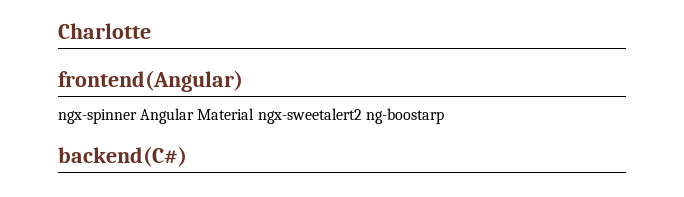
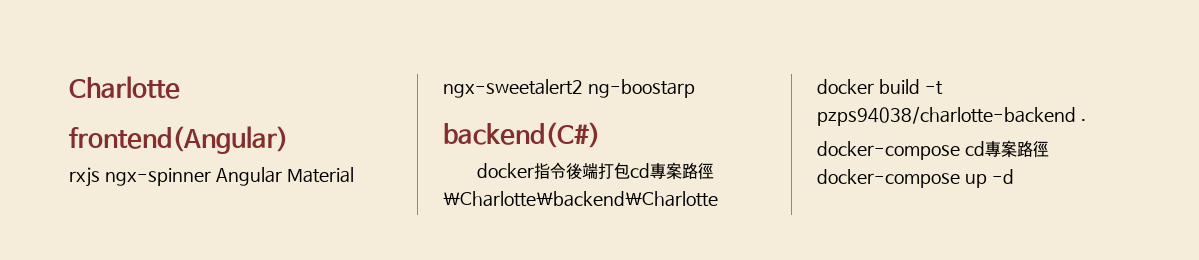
(243, 81) none -> [69,167,100,187] rxjs
(187, 156) none -> [477,162,715,180] [443,191,718,207] [817,79,943,95] [817,106,1086,126] [817,140,1049,160] [817,169,1014,188] // docker指令後端打包cd專案路徑\Charlotte\backend\Charlotte docker build -t pzps94038/charlotte-backend . // docker-compose cd專案路徑docker-compose up -d

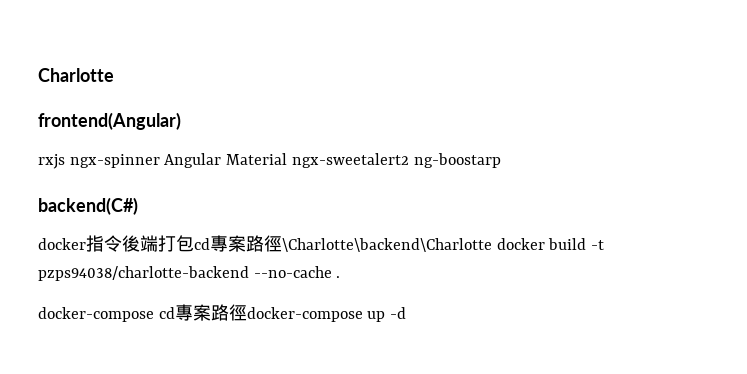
(1076, 116) none -> [253,266,332,278] --no-cache

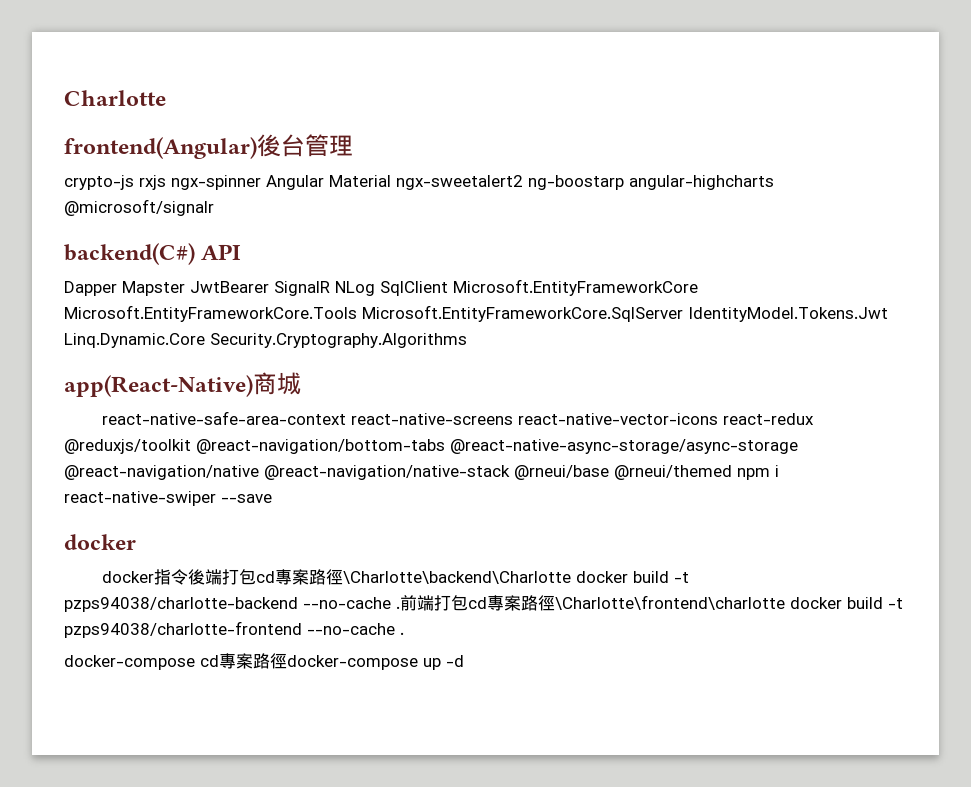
(181, 121) // -> [257,134,353,157] [64,175,134,190] 後台管理 // crypto-js
(501, 160) none -> [629,175,774,190] [64,199,214,216] angular-highcharts @microsoft/signalr
(138, 206) none -> [201,244,242,260] [64,279,698,296] [64,305,888,322] [64,333,467,348] [64,372,301,397] [102,411,815,425] [64,439,798,454] [64,465,779,480] [64,491,272,506] [64,534,136,550] API // Dapper Mapster JwtBearer SignalR NLog SqlClient Microsoft.EntityFrameworkCore Microsoft.EntityFrameworkCore.Tools Microsoft.EntityFrameworkCore.SqlServer IdentityModel.Tokens.Jwt Linq.Dynamic.Core Security.Cryptography.Algorithms // app(React-Native)商城 // react-native-safe-area-context react-native-screens react-native-vector-icons react-redux @reduxjs/toolkit @react-navigation/bottom-tabs @react-native-async-storage/async-storage @react-navigation/native @react-navigation/native-stack @rneui/base @rneui/themed npm i react-native-swiper --save // docker
(341, 277) none -> [400,595,903,611] [64,621,404,638] 前端打包cd專案路徑\Charlotte\frontend\charlotte docker build -t pzps94038/charlotte-frontend --no-cache .

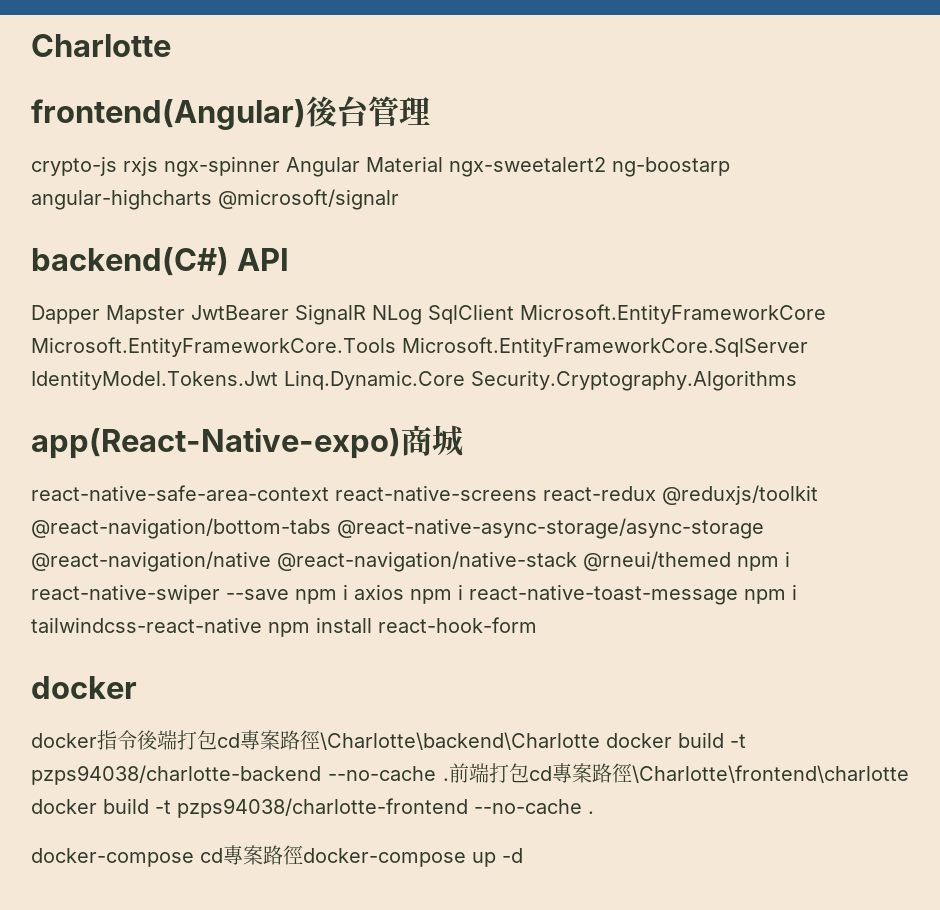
[64,375,253,397] app(React-Native) -> [31,428,401,459] app(React-Native-expo)
[518,413,719,425] react-native-vector-icons -> (537, 493) none
[514,465,609,480] @rneui/base -> (577, 561) none
(272, 498) none -> [295,584,797,605] [31,617,537,637] npm i axios npm i react-native-toast-message npm i tailwindcss-react-native npm install react-hook-form

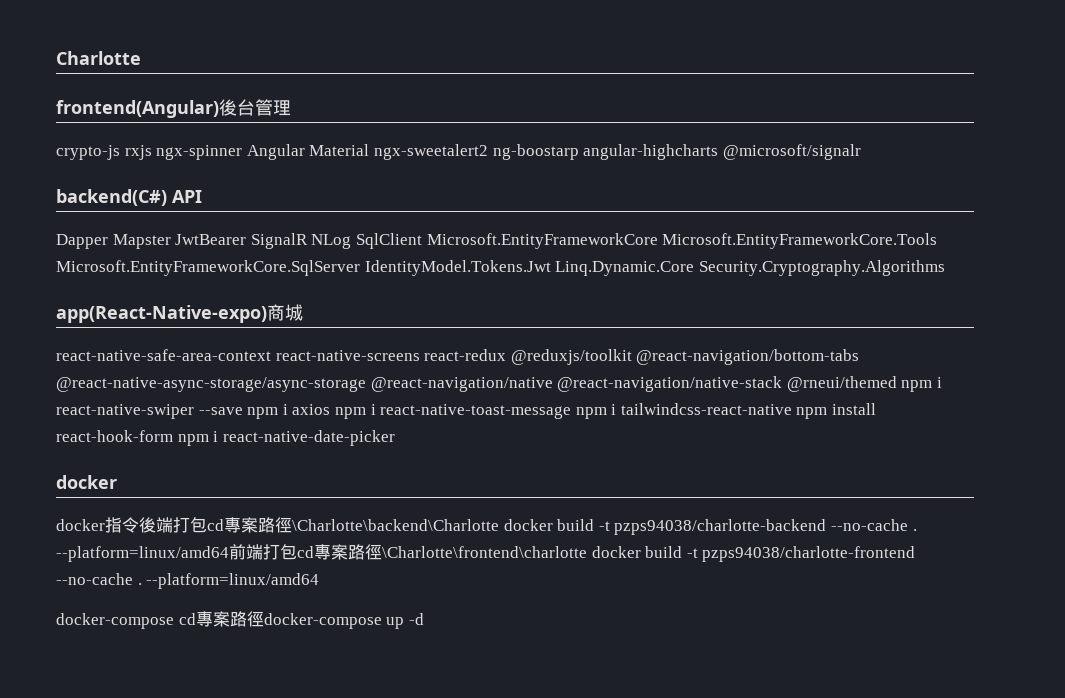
(537, 625) none -> [177,430,395,446] npm i react-native-date-picker
(449, 779) none -> [56,546,229,562] --platform=linux/amd64
(594, 812) none -> [146,573,320,589] --platform=linux/amd64

